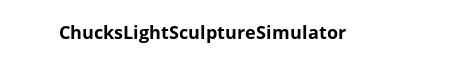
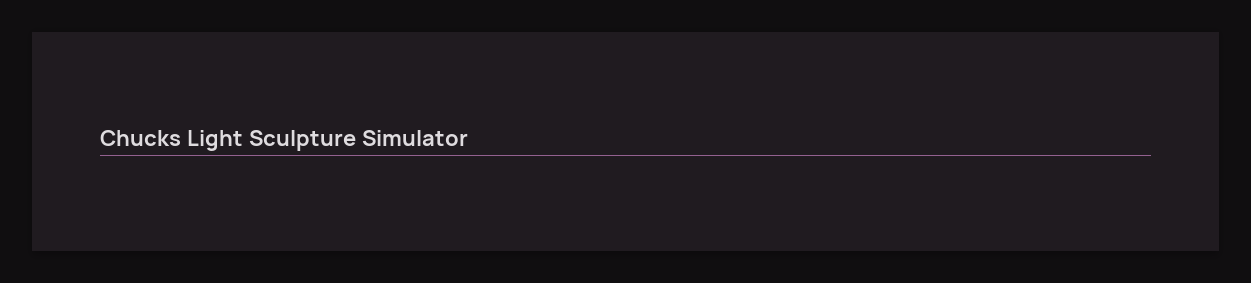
[59,25,346,43] ChucksLightSculptureSimulator -> [100,130,468,151] Chucks Light Sculpture Simulator

